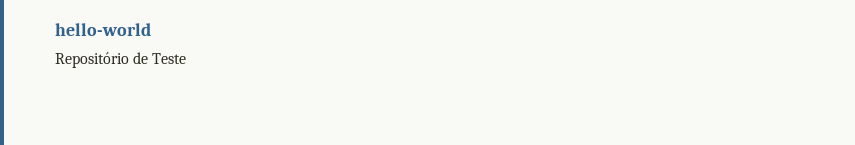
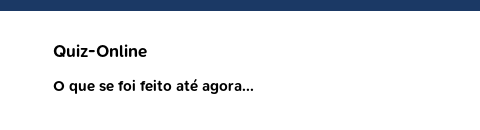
[55,23,151,36] [55,52,187,68] hello-world // Repositório de Teste -> [53,44,147,58] [53,78,255,94] Quiz-Online // O que se foi feito até agora...

